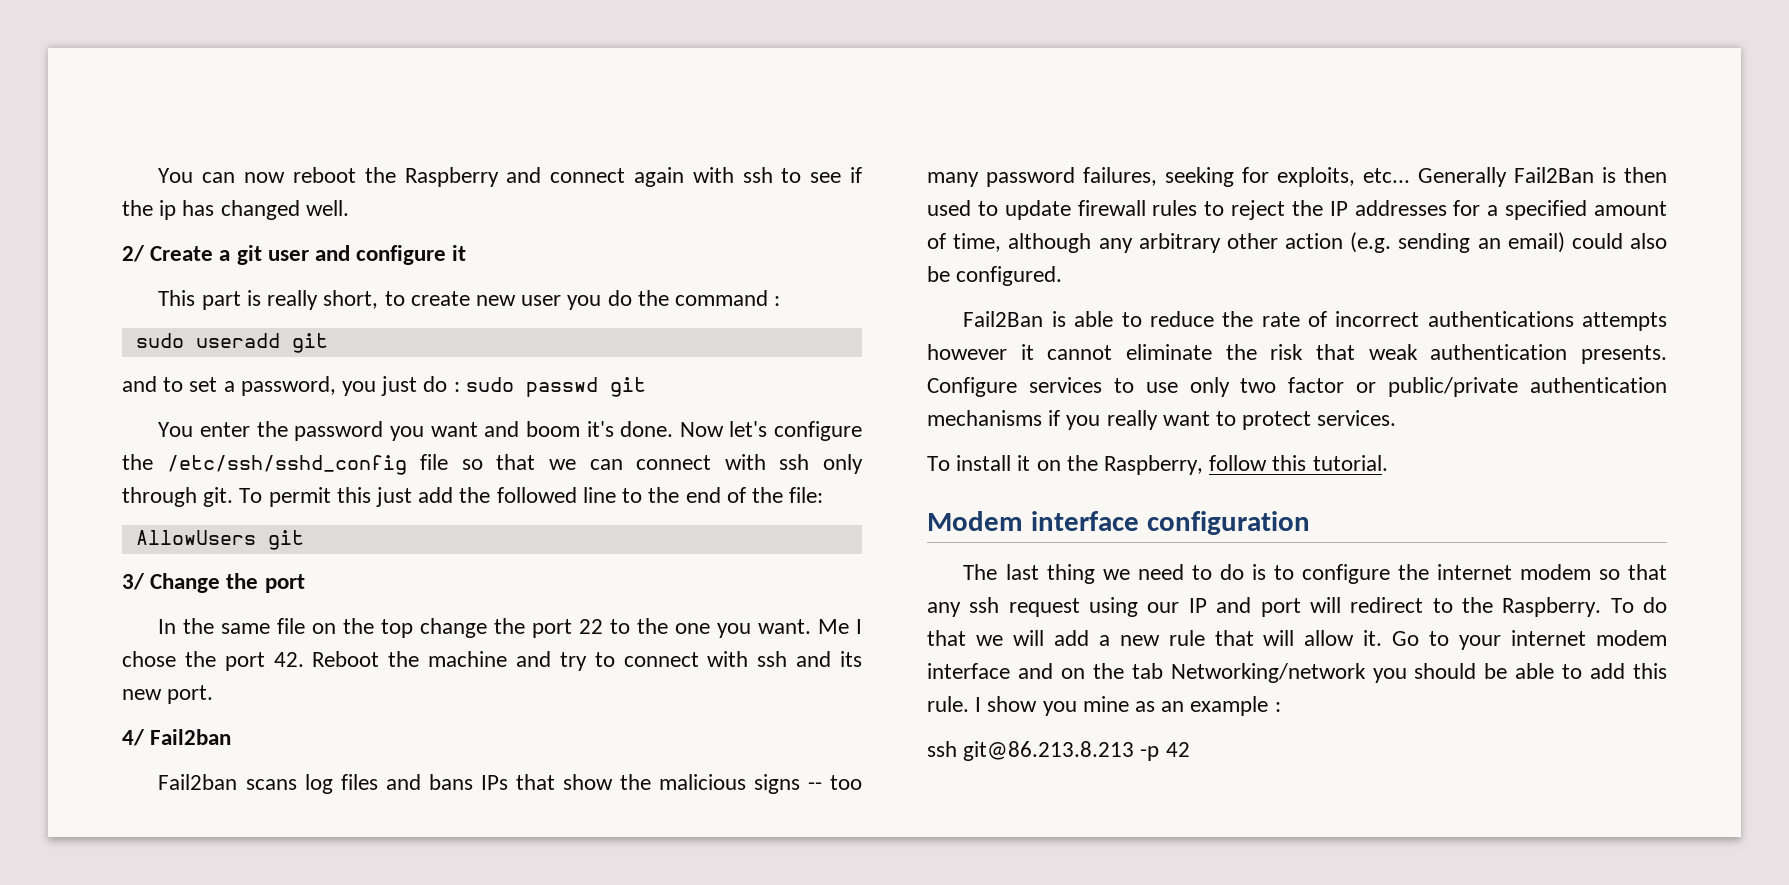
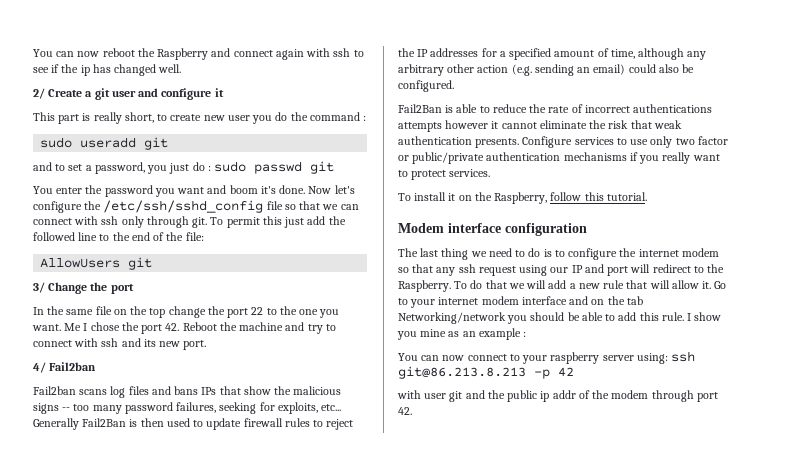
[927,741,1190,761] ssh git@86.213.8.213 -p 42 -> [398,351,696,364] [398,366,574,379] [397,390,718,402] [398,407,412,415] You can now connect to your raspberry server using: ssh git@86.213.8.213 -p 42 // with user git and the public ip addr of the modem through port 42.

